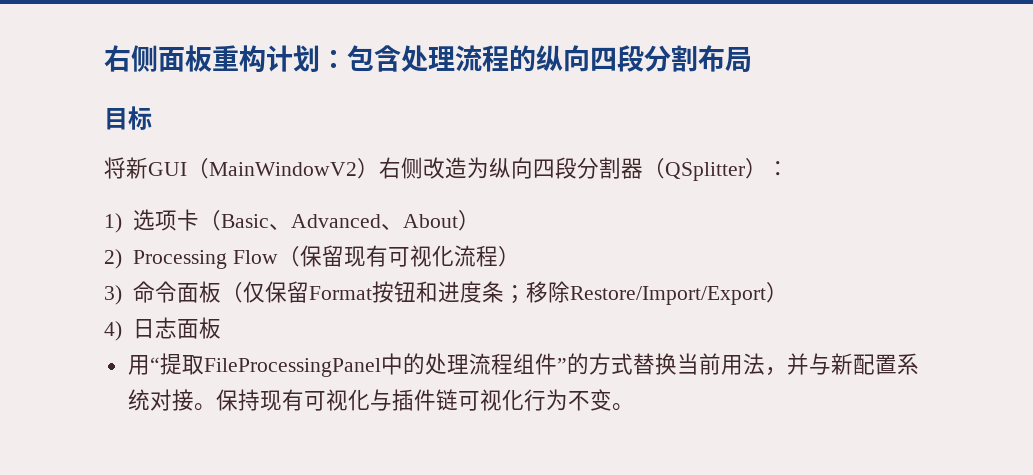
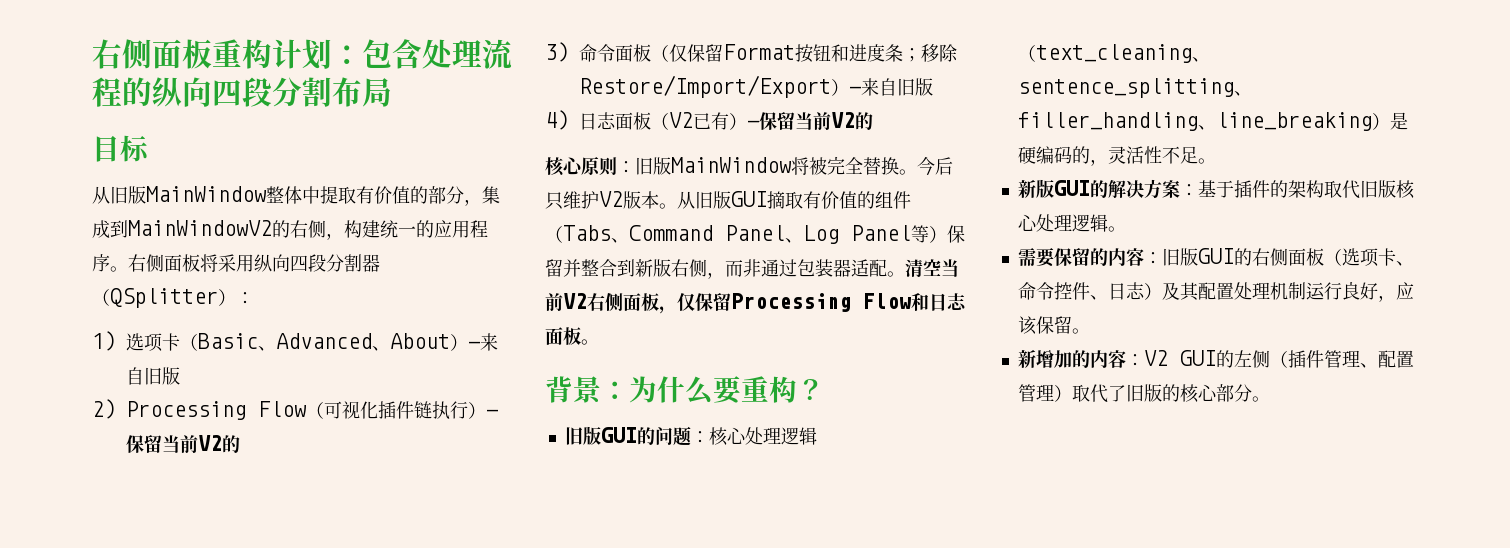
[104,157,489,179] 将新GUI（MainWindowV2）右侧改造为 -> [92,186,500,206] [92,220,488,240] [92,254,254,272] 从旧版MainWindow整体中提取有价值的部分，集成到MainWindowV2的右侧，构建统一的应用程序。右侧面板将采用
(481, 220) none -> [467,333,498,351] [125,367,180,385] -来自旧版
[300,245,521,267] 保留现有可视化流程） -> [323,401,498,419] [125,435,240,453] 可视化插件链执行）-保留当前V2的
(789, 292) none -> [848,78,933,96] -来自旧版
[127,353,919,377] [127,389,612,411] // 用“提取FileProcessingPanel中的处理流程组件”的方式替换当前用法，并与新配置系统对接。保持现有可视化与插件链可视化行为不变 -> [650,112,873,130] [545,156,953,176] [545,191,911,210] [545,225,965,244] [545,259,959,279] [545,292,967,314] [545,327,599,345] [545,376,825,405] [564,426,817,446] [1017,44,1210,63] [1017,78,1252,98] [1017,112,1408,131] [1017,146,1216,166] [1017,179,1415,199] [1017,214,1126,232] [1017,248,1414,267] [1017,282,1414,302] [1017,316,1090,335] [1017,350,1414,368] [1017,384,1252,403] （V2已有）-保留当前V2的 // 核心原则：旧版MainWindow将被完全替换。今后只维护V2版本。从旧版GUI摘取有价值的组件（Tabs、Command Panel、Log Panel等）保留并整合到新版右侧，而非通过包装器适配。清空当前V2右侧面板，仅保留Processing Flow和日志面板。 // 背景：为什么要重构？ // 旧版GUI的问题：核心处理逻辑（text_cleaning、sentence_splitting、filler_handling、line_breaking）是硬编码的，灵活性不足。 // 新版GUI的解决方案：基于插件的架构取代旧版核心处理逻辑。 // 需要保留的内容：旧版GUI的右侧面板（选项卡、命令控件、日志）及其配置处理机制运行良好，应该保留。 // 新增加的内容：V2 GUI的左侧（插件管理、配置管理）取代了旧版的核心部分

